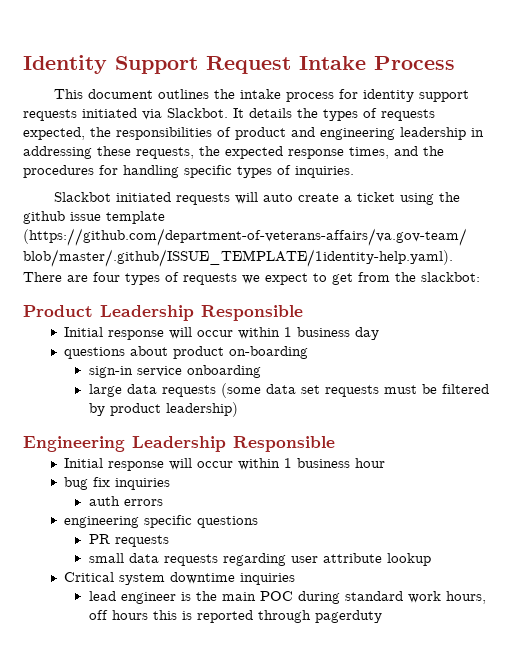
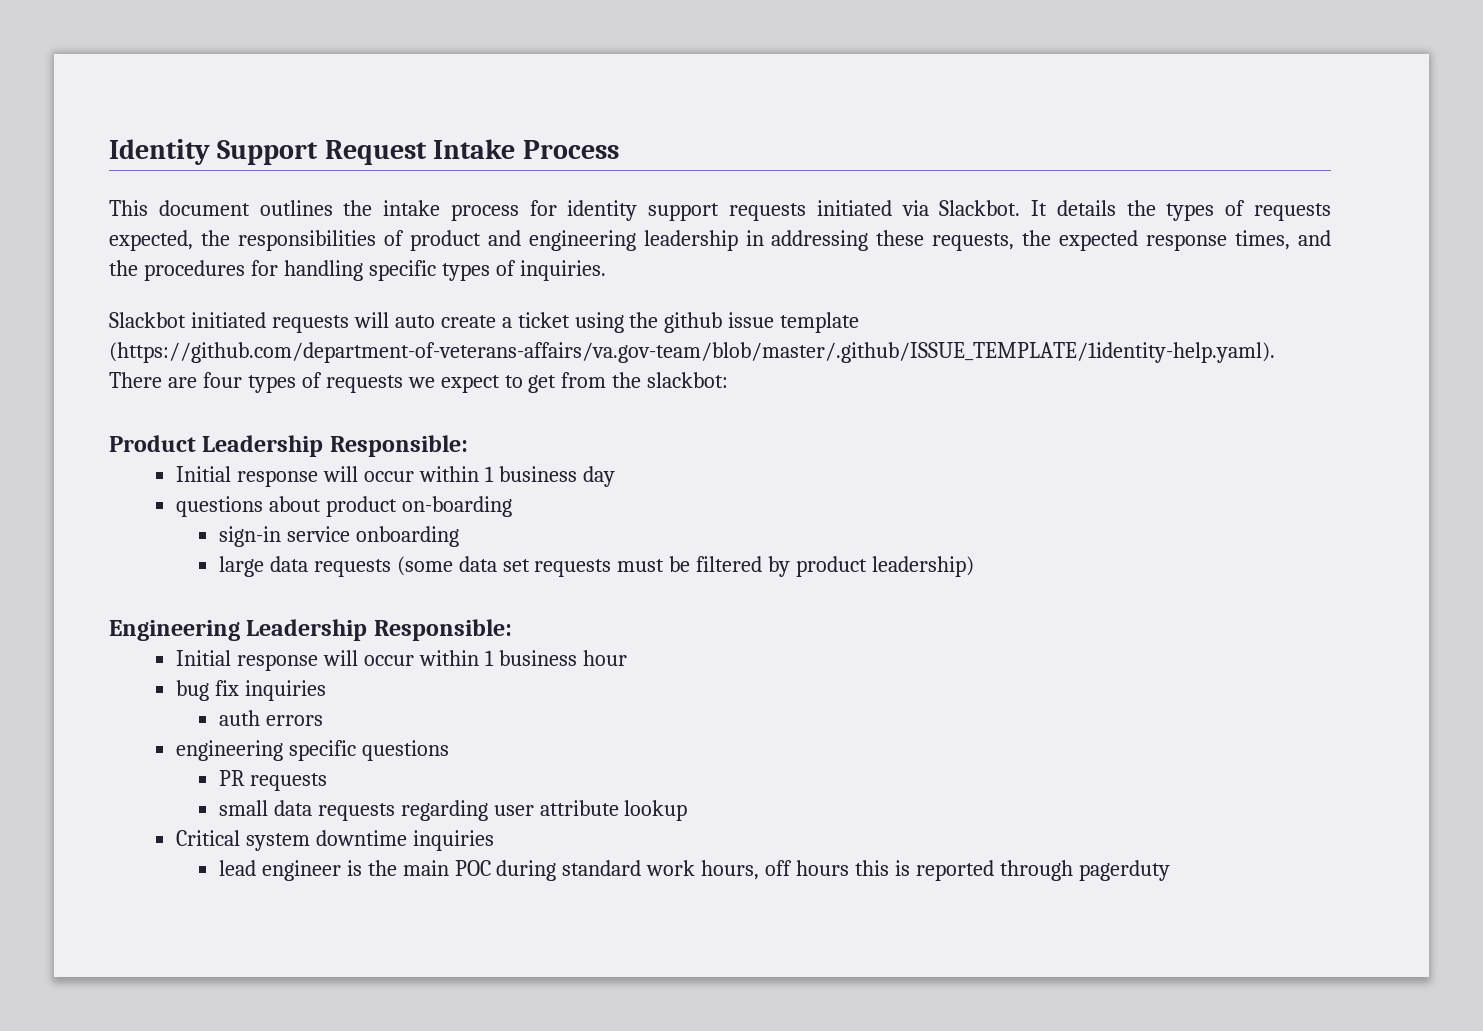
[201,305,303,321] Responsible -> [329,435,468,457] Responsible:
[233,436,335,452] Responsible -> [373,619,512,641] Responsible:

